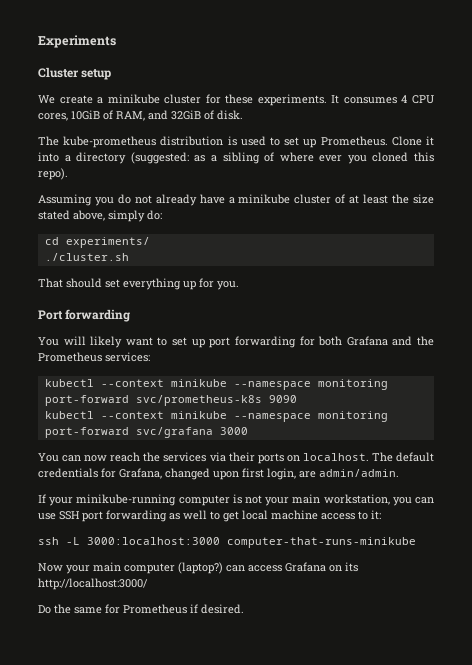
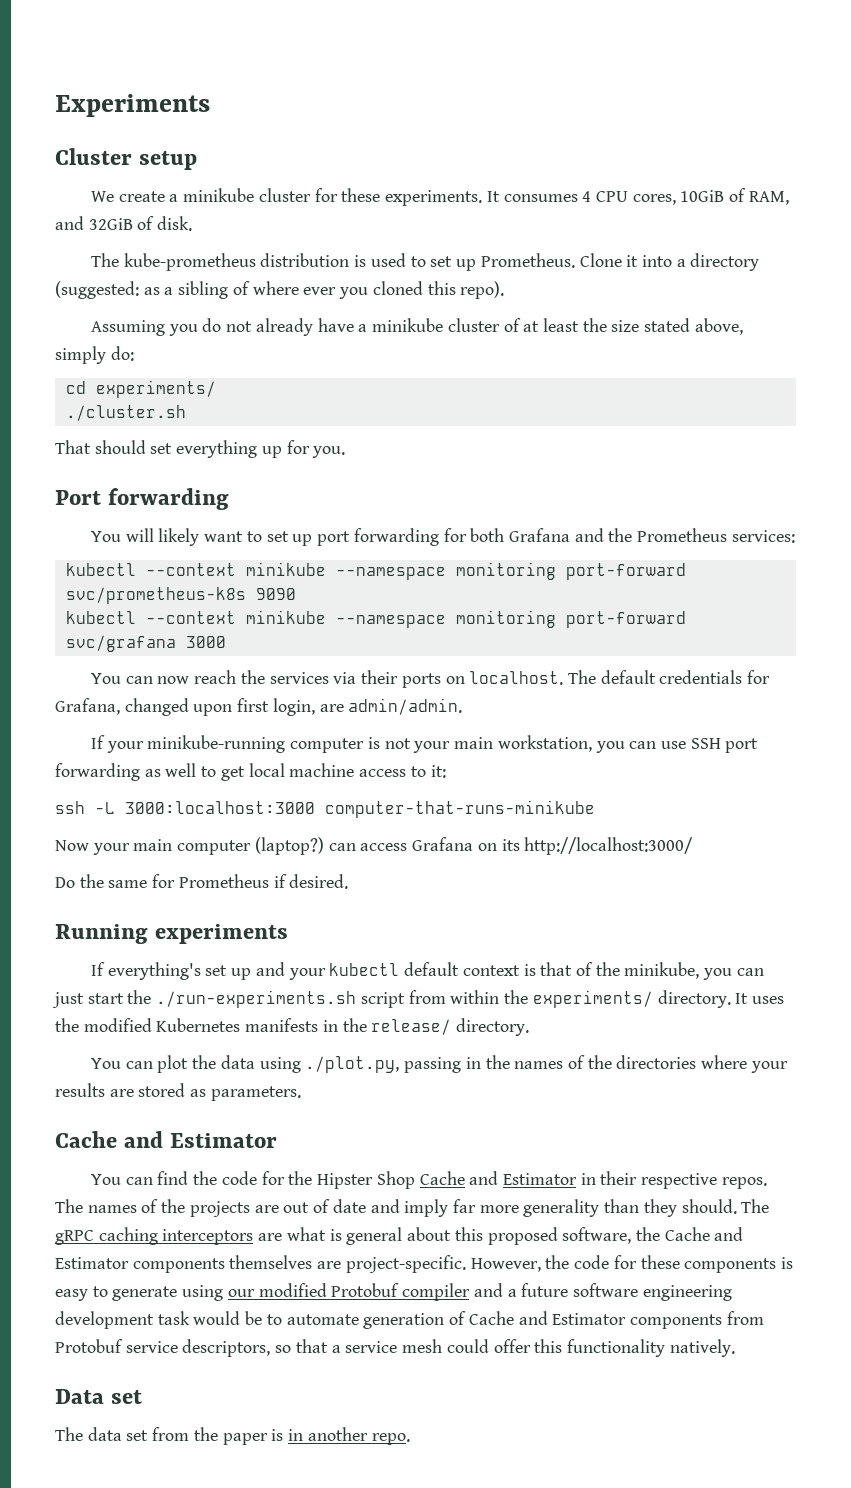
(244, 609) none -> [55,924,288,944] [91,962,764,980] [52,990,784,1008] [55,1018,530,1036] [91,1055,788,1073] [55,1083,301,1101] [55,1131,277,1148] [91,1171,767,1189] [55,1199,770,1217] [55,1227,744,1245] [55,1255,793,1273] [55,1283,732,1301] [55,1311,764,1329] [55,1339,735,1357] [55,1389,142,1404] [55,1427,410,1445] // Running experiments // If everything's set up and your kubectl default context is that of the minikube, you can just start the ./run-experiments.sh script from within the experiments/ directory. It uses the modified Kubernetes manifests in the release/ directory. // You can plot the data using ./plot.py, passing in the names of the directories where your results are stored as parameters. // Cache and Estimator // You can find the code for the Hipster Shop Cache and Estimator in their respective repos. The names of the projects are out of date and imply far more generality than they should. The gRPC caching interceptors are what is general about this proposed software, the Cache and Estimator components themselves are project-specific. However, the code for these components is easy to generate using our modified Protobuf compiler and a future software engineering development task would be to automate generation of Cache and Estimator components from Protobuf service descriptors, so that a service mesh could offer this functionality natively. // Data set // The data set from the paper is in another repo.

